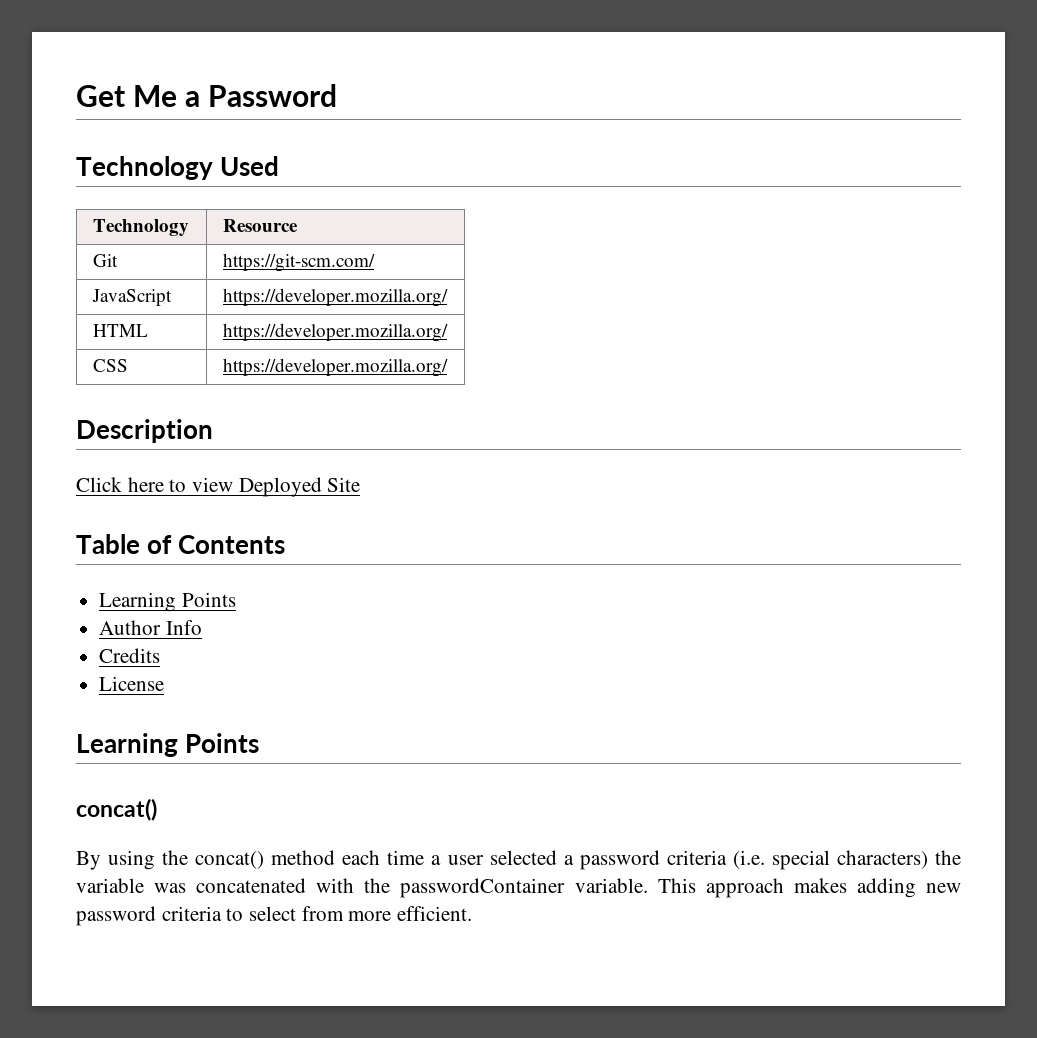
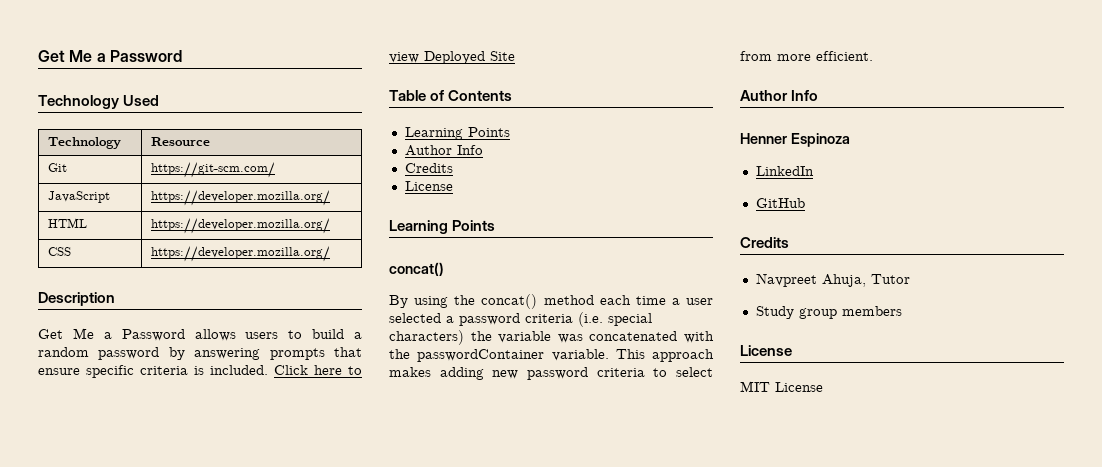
(213, 431) none -> [38,328,362,341] [38,347,362,360] [38,365,268,378] Get Me a Password allows users to build a random password by answering prompts that ensure specific criteria is included.
(473, 913) none -> [740,90,819,101] [740,133,850,147] [755,166,814,176] [755,198,805,208] [740,237,789,248] [755,273,910,287] [755,306,902,319] [740,345,792,356] [740,381,823,392] // Author Info // Henner Espinoza // LinkedIn // GitHub // Credits // Navpreet Ahuja, Tutor // Study group members // License // MIT License

